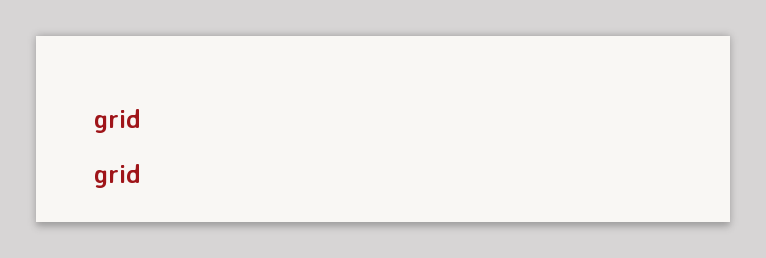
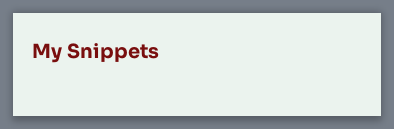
[94,109,141,133] [94,164,141,188] grid // grid -> [32,43,160,63] My Snippets

